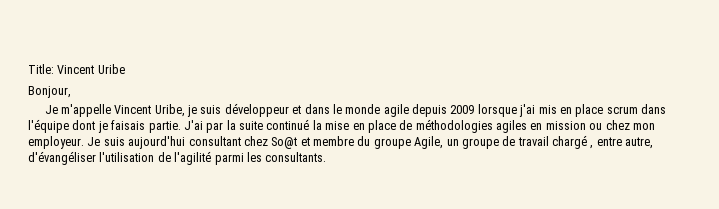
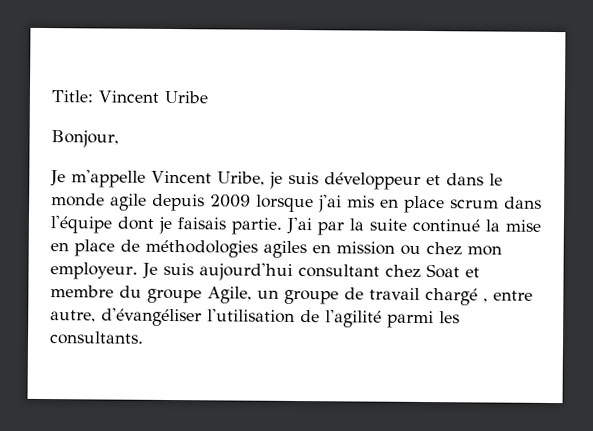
[271,137,298,149] So@t -> [425,264,460,279] Soat

